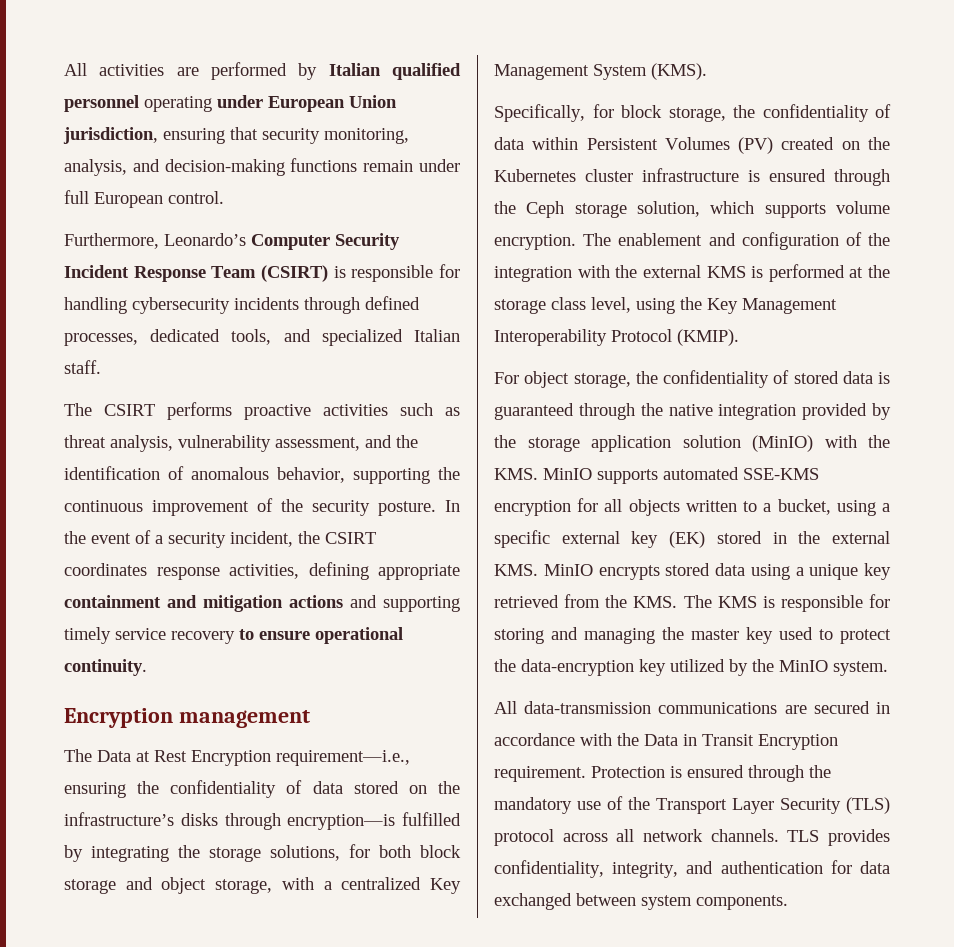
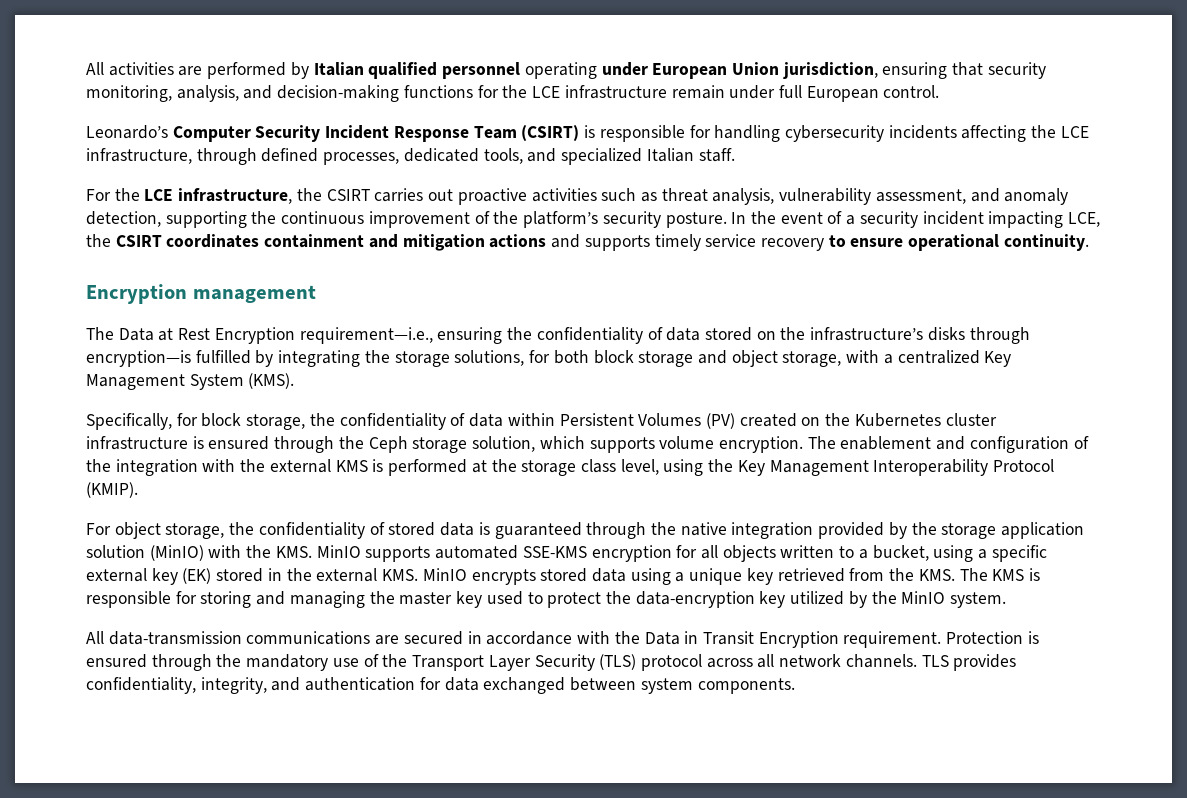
(358, 165) none -> [477,85,667,99] for the LCE infrastructure
[64,233,159,249] Furthermore, -> (940, 91) none
(299, 303) none -> [961,125,1089,142] [86,148,192,164] affecting the LCE infrastructure,
[64,402,232,420] The CSIRT performs -> [86,188,454,204] For the LCE infrastructure, the CSIRT carries out
[396,435,418,448] [64,466,345,483] the identification of anomalous behavior, -> [1004,188,1069,205] [86,211,161,227] anomaly detection,
(303, 505) none -> [523,211,599,228] platform’s
[230,531,376,547] [64,562,460,580] incident, the CSIRT coordinates response activities, defining appropriate -> [922,211,1101,228] [86,234,260,248] incident impacting LCE, the CSIRT coordinates
[383,596,460,612] supporting -> [584,235,650,251] supports

